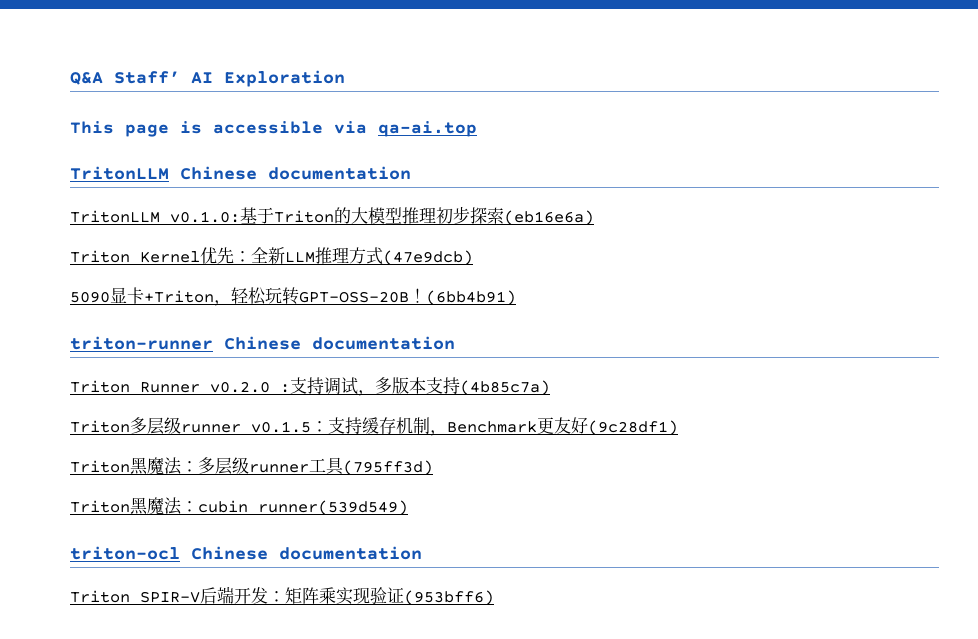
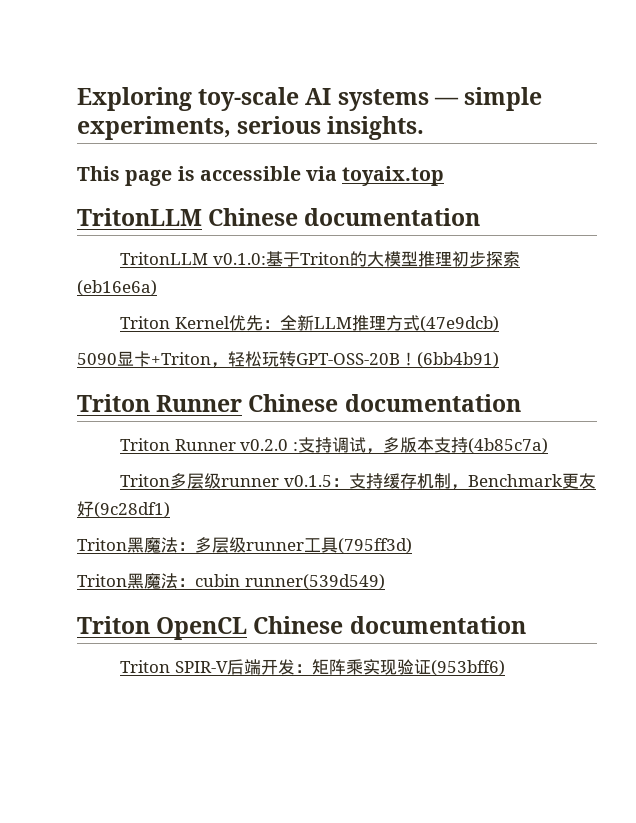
[70,70,345,87] Q&A Staff’ AI Exploration -> [77,87,543,111] [77,116,425,140] Exploring toy-scale AI systems — simple experiments, serious insights.
[378,121,477,137] qa-ai.top -> [342,166,445,186] toyaix.top
[70,336,213,350] triton-runner -> [77,394,243,412] Triton Runner
[70,546,180,560] triton-ocl -> [77,616,248,640] Triton OpenCL

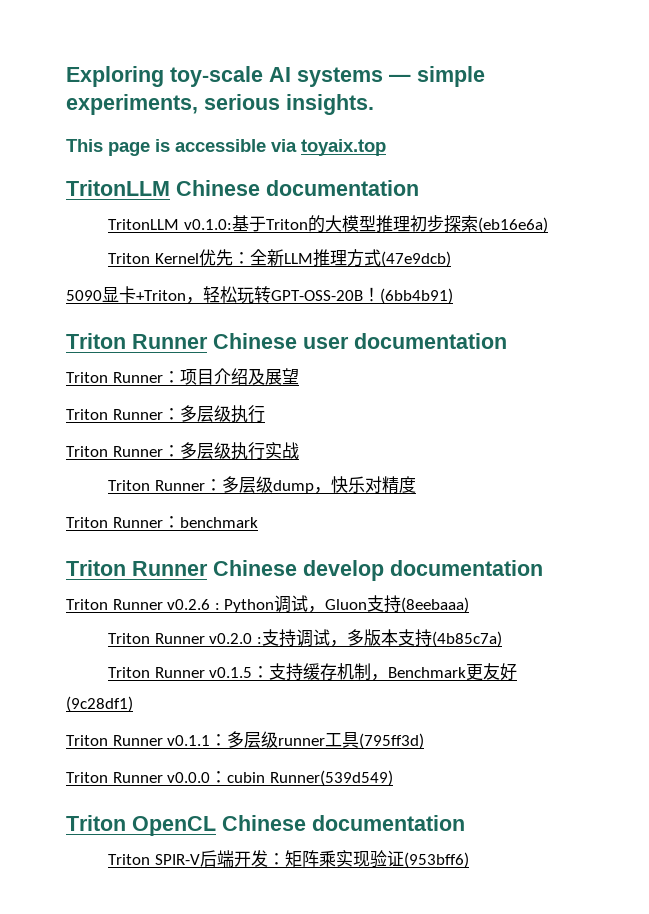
[344,394,521,412] documentation -> [303,333,507,349] [66,368,299,385] [66,405,265,423] [66,442,299,460] [108,476,416,494] [66,516,258,528] [66,560,543,581] [66,595,470,613] user documentation // Triton Runner：项目介绍及展望 // Triton Runner：多层级执行 // Triton Runner：多层级执行实战 // Triton Runner：多层级dump，快乐对精度 // Triton Runner：benchmark // Triton Runner Chinese develop documentation // Triton Runner v0.2.6 : Python调试，Gluon支持(8eebaaa)
[170,473,280,489] 多层级runner -> [154,667,205,678] Runner
[127,537,178,553] 黑魔法 -> [112,735,211,746] Runner v0.1.1
[127,573,385,590] 黑魔法：cubin runner(539d549) -> [112,770,393,786] Runner v0.0.0：cubin Runner(539d549)

